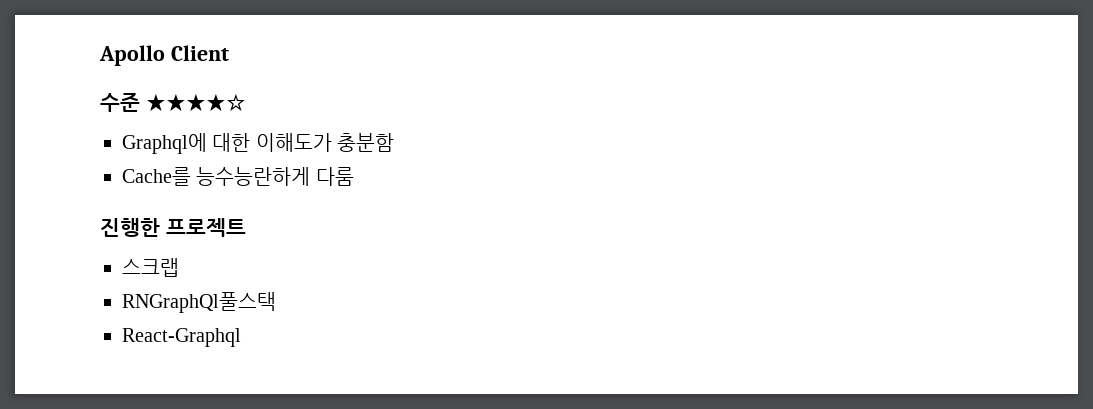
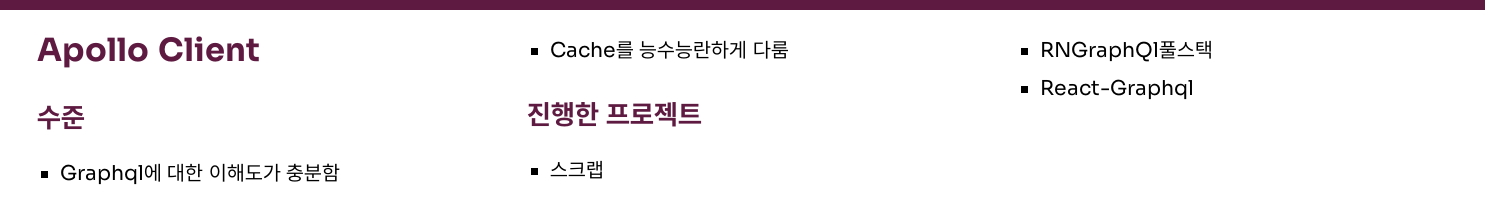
[145,94,246,111] ★★★★☆ -> (85, 117) none

